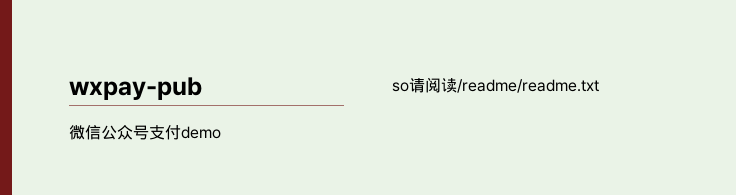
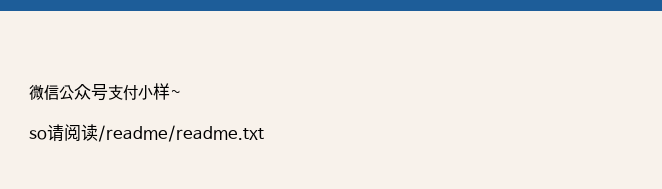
[69,77,202,100] wxpay-pub // -> (29, 92) none
[181,126,221,139] demo -> [138,83,181,100] 小样~

